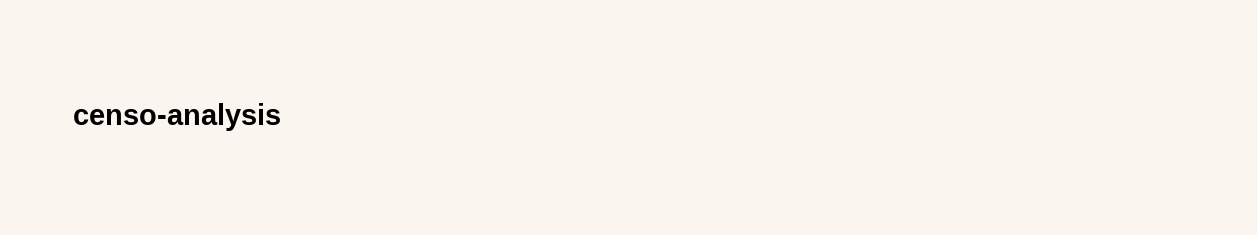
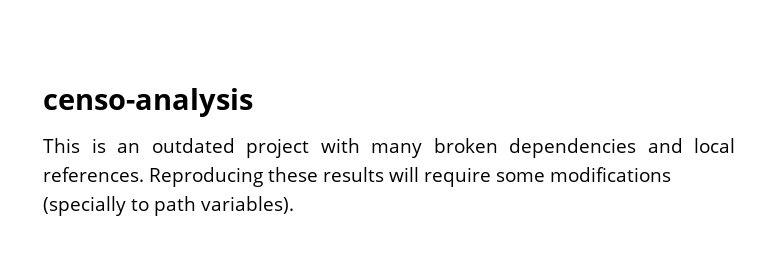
(281, 117) none -> [43,138,735,158] [43,167,671,187] [43,196,294,216] // This is an outdated project with many broken dependencies and local references. Reproducing these results will require some modifications (specially to path variables).

